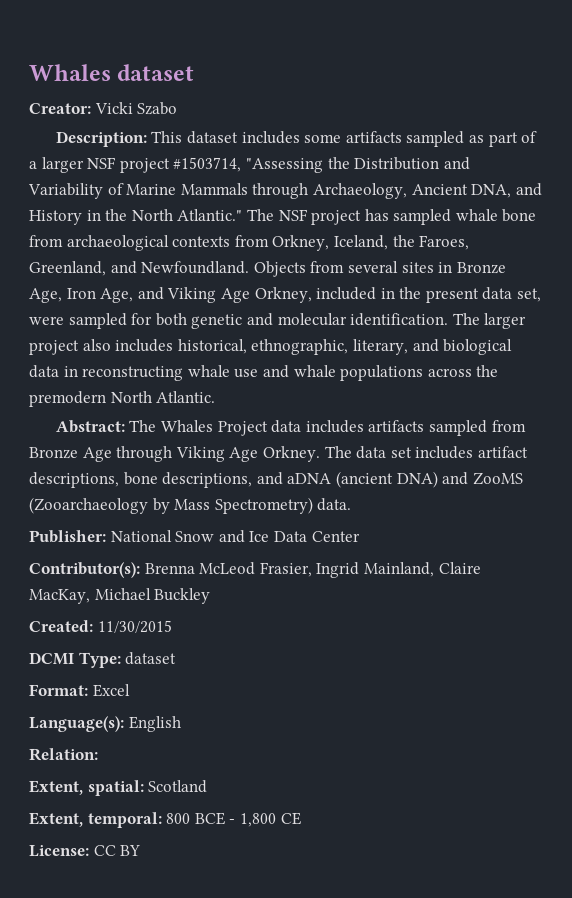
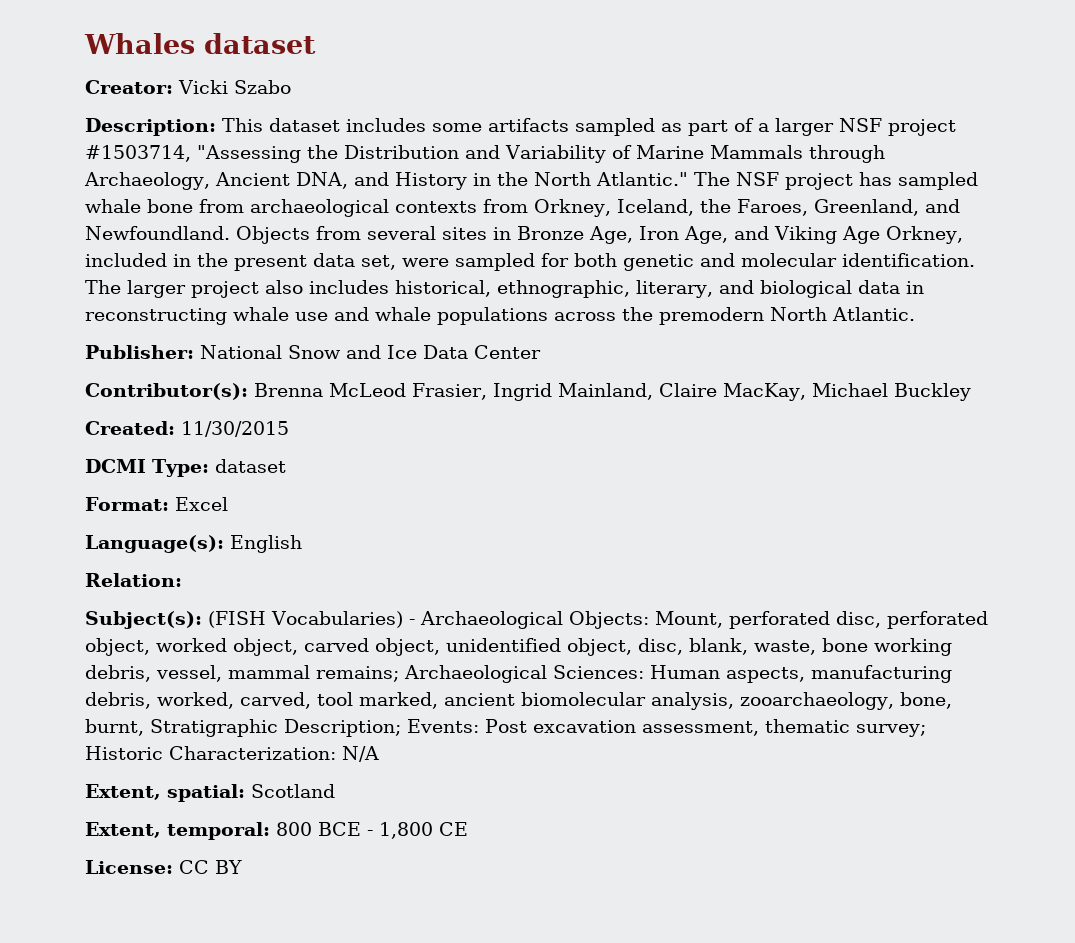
[55,420,526,436] [29,446,528,462] [29,471,523,488] [29,497,352,514] // Abstract: The Whales Project data includes artifacts sampled from Bronze Age through Viking Age Orkney. The data set includes artifact descriptions, bone descriptions, and aDNA (ancient DNA) and ZooMS (Zooarchaeology by Mass Spectrometry) data. -> (915, 314) none
(98, 754) none -> [85,611,988,629] [85,638,952,656] [85,665,952,683] [85,692,952,710] [85,719,926,737] [85,746,379,762] // Subject(s): (FISH Vocabularies) - Archaeological Objects: Mount, perforated disc, perforated object, worked object, carved object, unidentified object, disc, blank, waste, bone working debris, vessel, mammal remains; Archaeological Sciences: Human aspects, manufacturing debris, worked, carved, tool marked, ancient biomolecular analysis, zooarchaeology, bone, burnt, Stratigraphic Description; Events: Post excavation assessment, thematic survey; Historic Characterization: N/A

